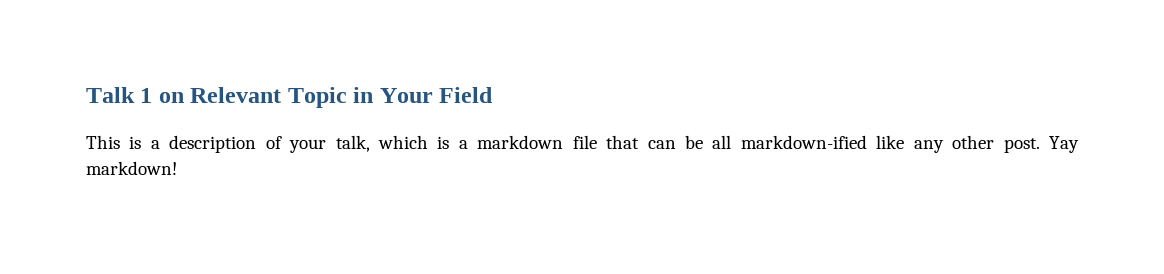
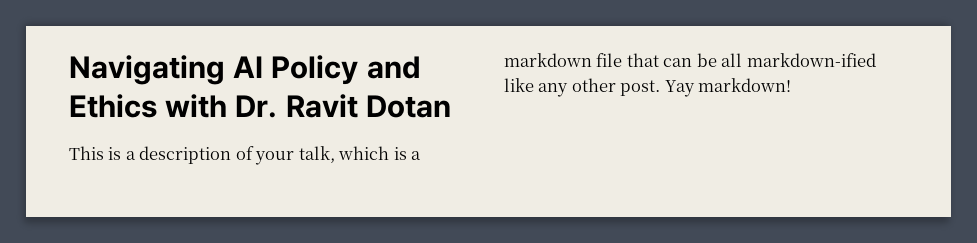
[86,87,494,108] Talk 1 on Relevant Topic in Your Field -> [69,55,421,85] [69,94,451,118] Navigating AI Policy and Ethics with Dr. Ravit Dotan

